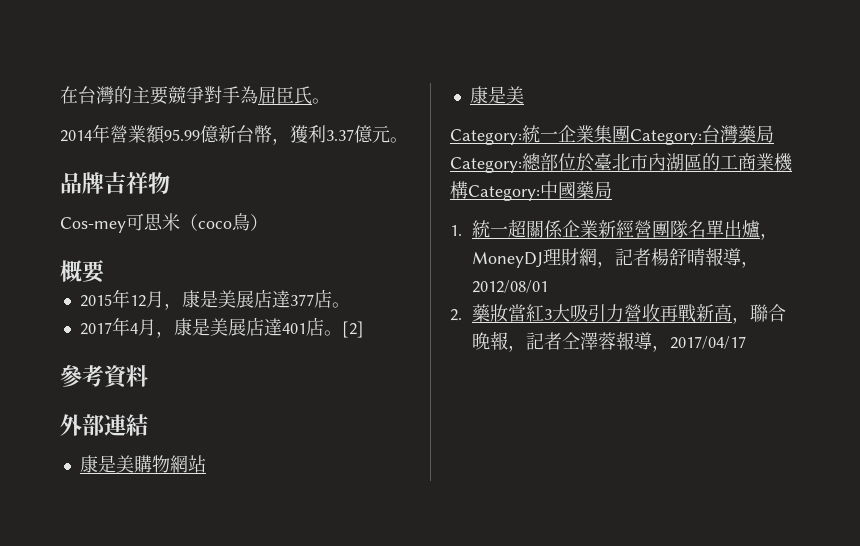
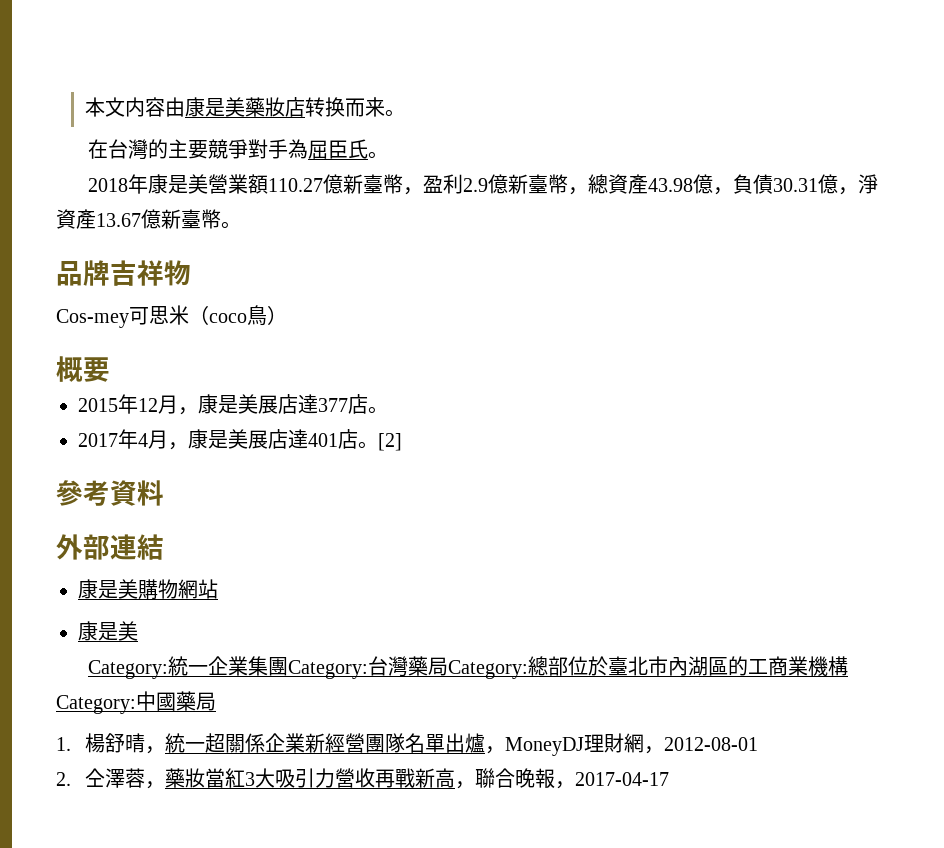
(60, 95) none -> [84,97,405,117] 本文内容由康是美藥妝店转换而来。 //
[60,124,390,145] 2014年營業額95.99億新台幣，獲利3.37億元 -> [88,174,879,195] [56,209,221,229] 2018年康是美營業額110.27億新臺幣，盈利2.9億新臺幣，總資產43.98億，負債30.31億，淨資產13.67億新臺幣
(462, 230) none -> [84,733,165,754] 楊舒晴，
[615,247,760,268] [472,280,549,293] 記者楊舒晴報導，2012/08/01 -> [663,737,758,751] 2012-08-01
(462, 315) none -> [84,768,165,789] 仝澤蓉，
[526,331,747,352] 記者仝澤蓉報導，2017/04/17 -> [574,772,669,786] 2017-04-17

